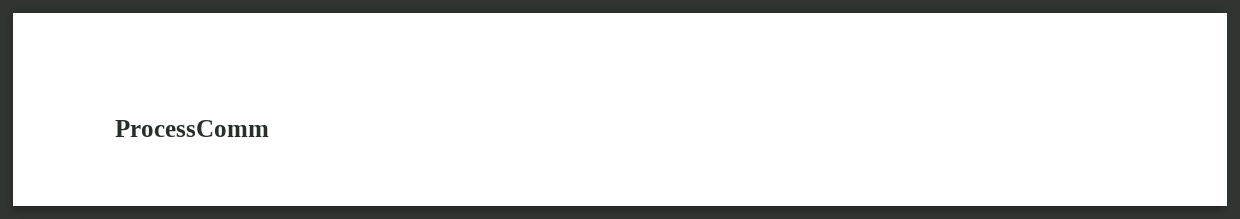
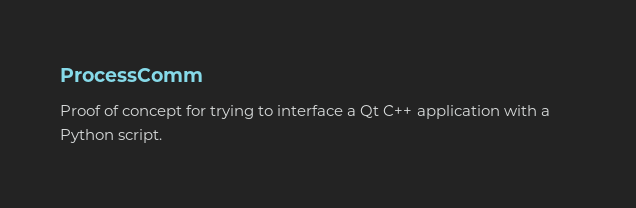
(269, 128) none -> [60,105,550,119] [60,129,163,143] // Proof of concept for trying to interface a Qt C++ application with a Python script.

